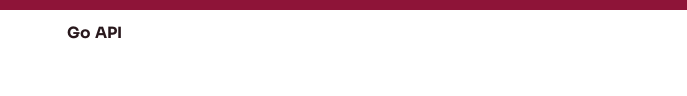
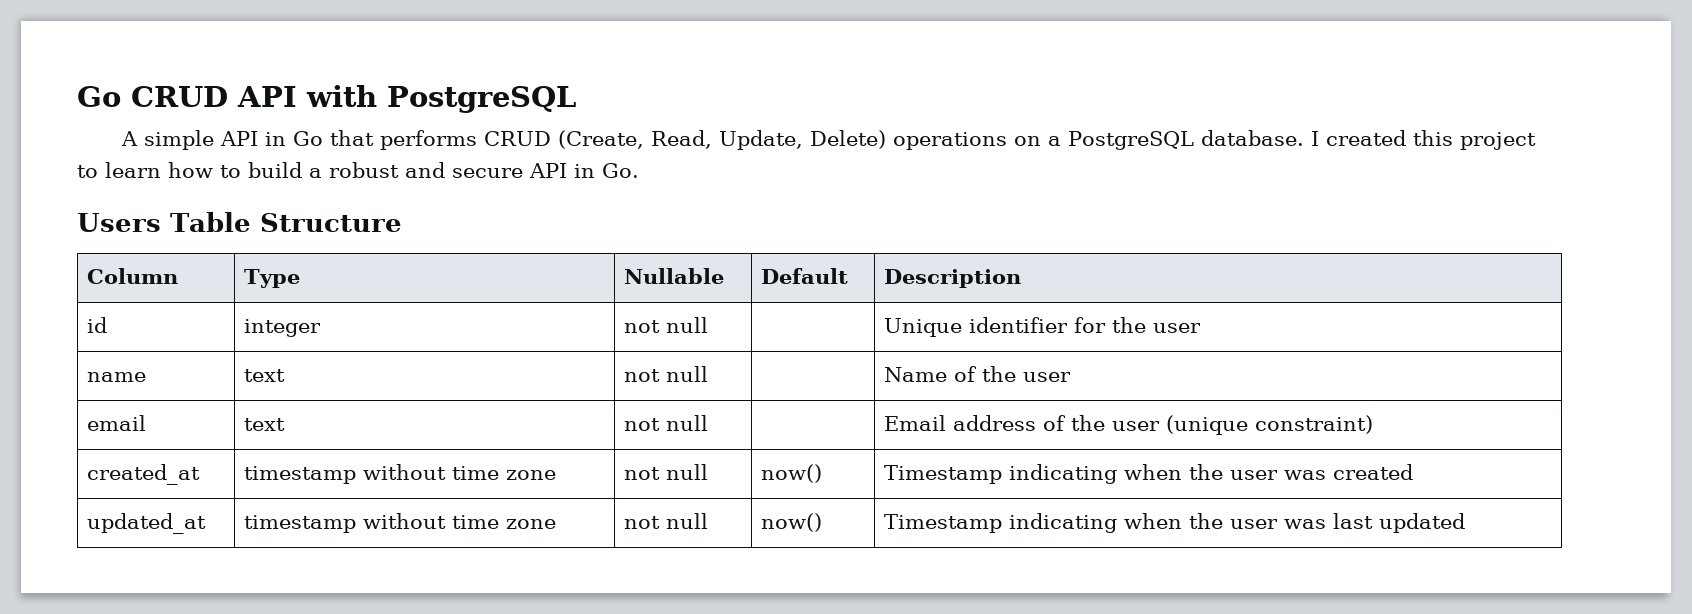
[67,26,123,39] Go API -> [77,85,576,113] [120,130,1536,150] [77,162,639,178] [77,212,402,232] [86,268,178,284] [243,269,300,288] [623,268,724,284] [760,268,848,284] [883,269,1021,288] [86,317,107,333] [243,319,321,337] [623,317,708,333] [883,317,1201,337] [86,372,146,382] [243,369,285,382] [623,366,708,382] [883,366,1071,382] [86,415,146,431] [243,418,285,431] [623,415,708,431] [883,415,1373,435] [86,464,200,485] [243,464,556,484] [623,464,708,480] [760,464,822,483] [883,464,1413,484] [86,513,206,534] [243,513,556,533] [623,513,708,529] [760,513,822,532] [883,513,1465,533] Go CRUD API with PostgreSQL // A simple API in Go that performs CRUD (Create, Read, Update, Delete) operations on a PostgreSQL database. I created this project to learn how to build a robust and secure API in Go. // Users Table Structure // Column | Type | Nullable | Default | Description // id | integer | not null | | Unique identifier for the user // name | text | not null | | Name of the user // email | text | not null | | Email address of the user (unique constraint) // created_at | timestamp without time zone | not null | now() | Timestamp indicating when the user was created // updated_at | timestamp without time zone | not null | now() | Timestamp indicating when the user was last updated

